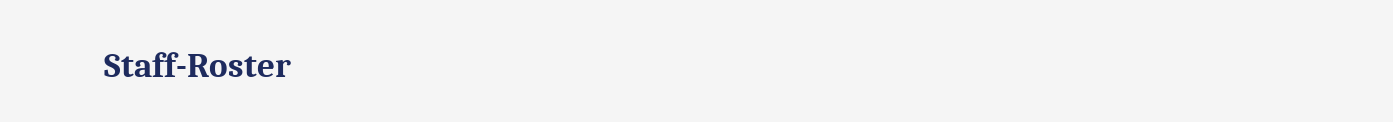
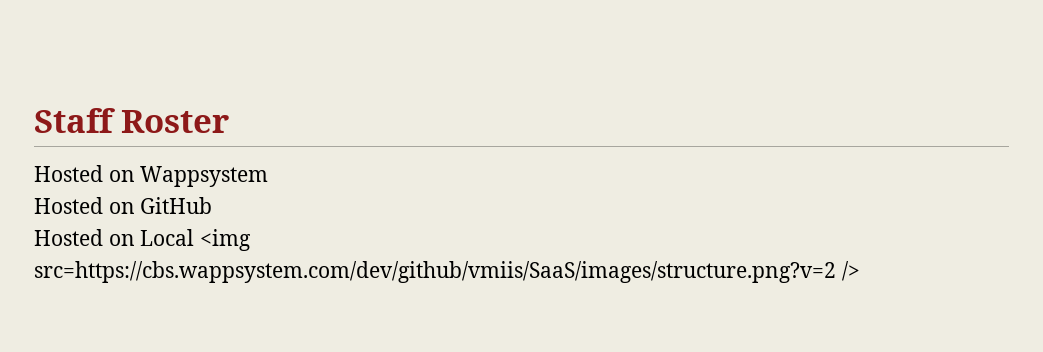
[104,52,291,77] Staff-Roster -> [34,108,229,133] [34,165,269,187] [34,197,213,214] [34,229,252,251] [34,261,860,283] Staff Roster // Hosted on Wappsystem // Hosted on GitHub // Hosted on Local <img src=https://cbs.wappsystem.com/dev/github/vmiis/SaaS/images/structure.png?v=2 />

